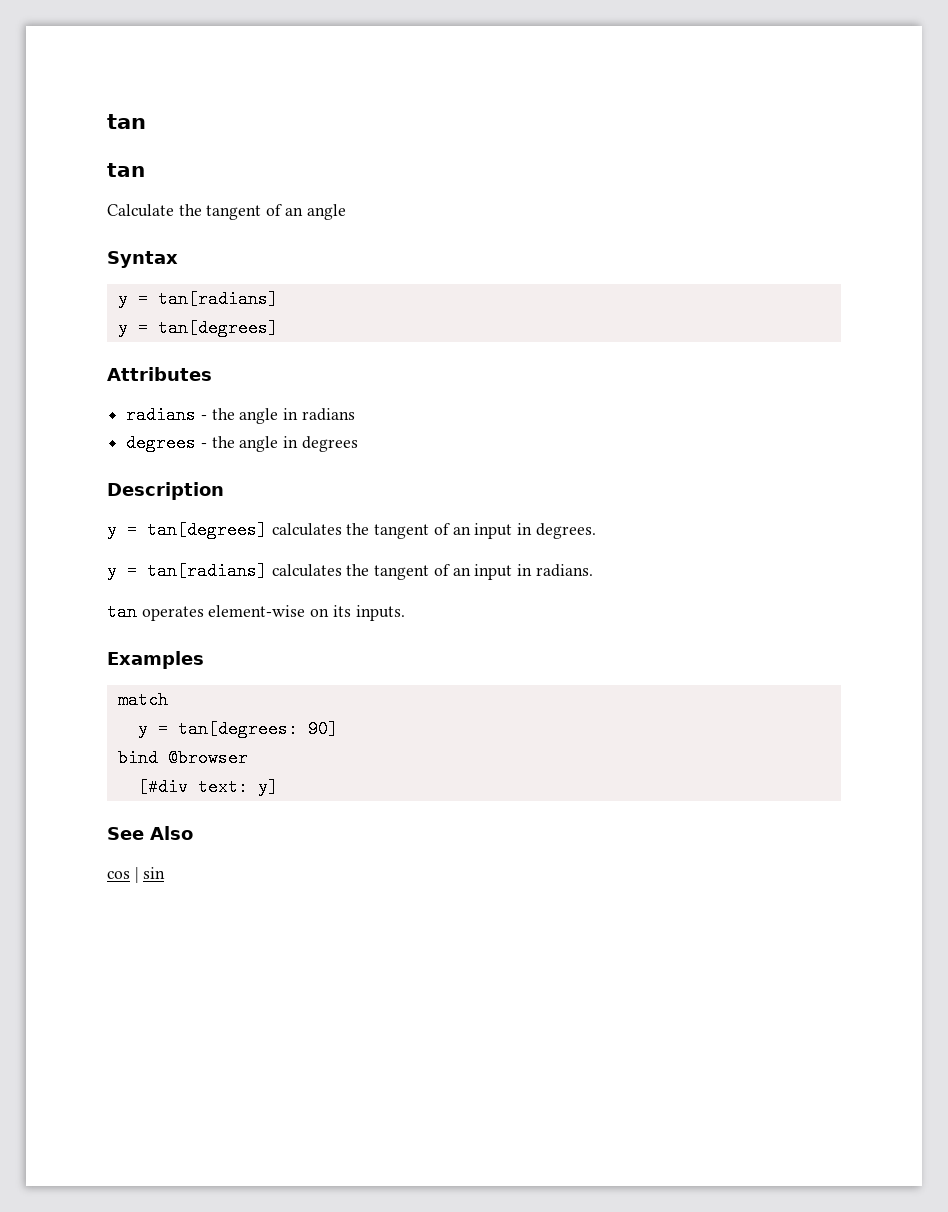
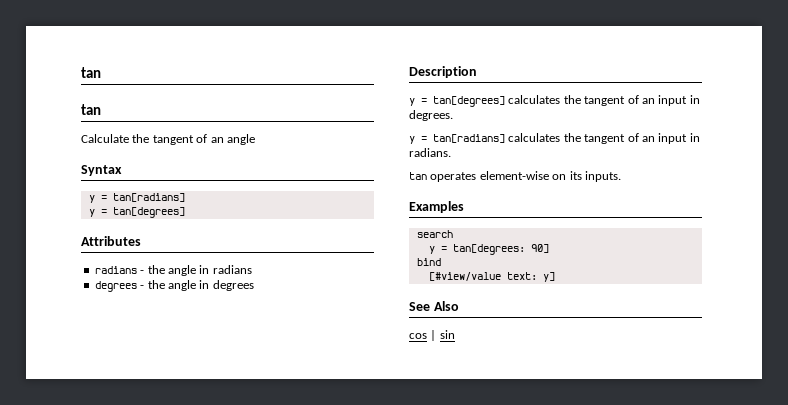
[117,691,168,709] match -> [416,230,453,238] search
[167,749,248,767] [137,778,188,796] @browser // [#div -> [428,272,501,281] // [#view/value

